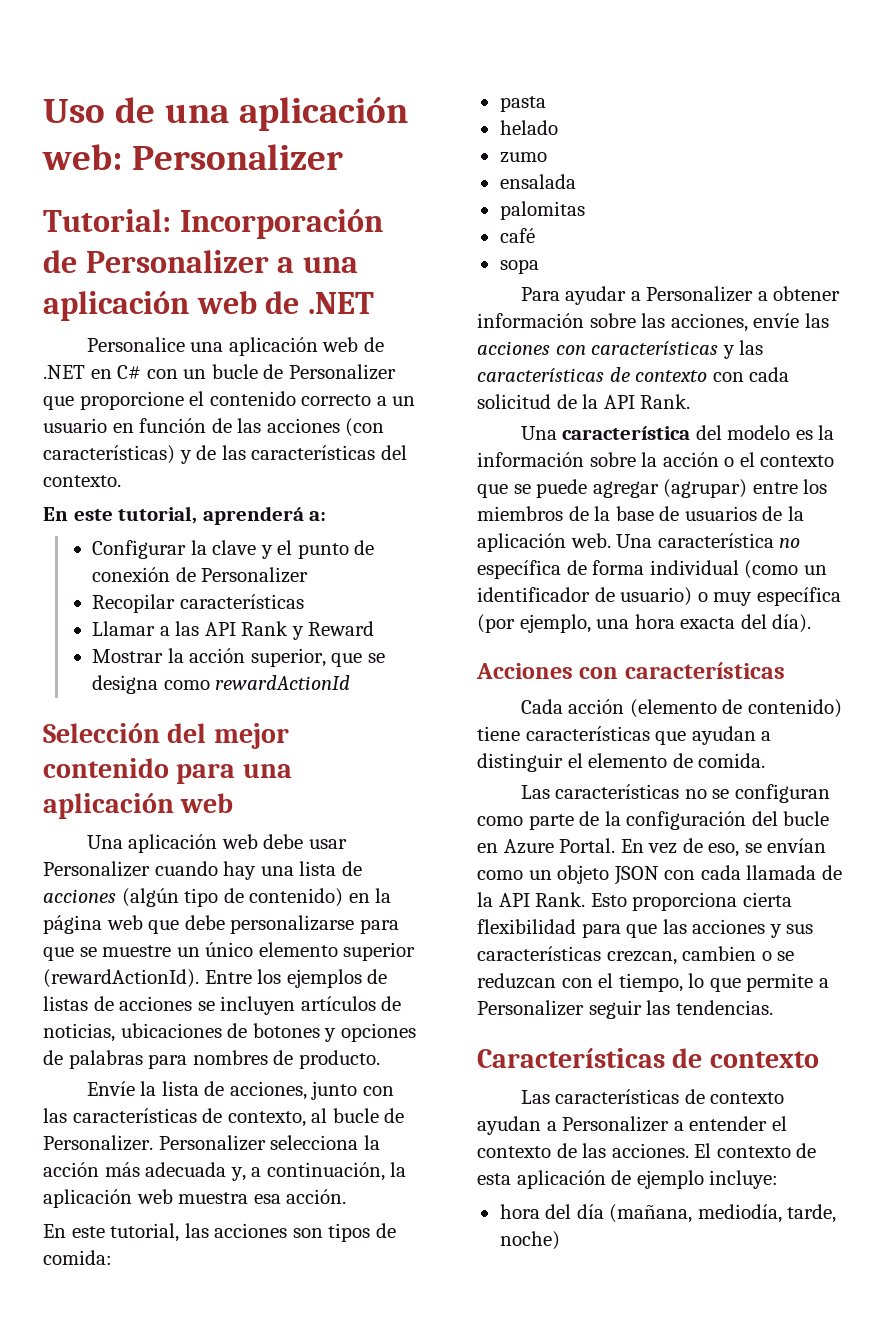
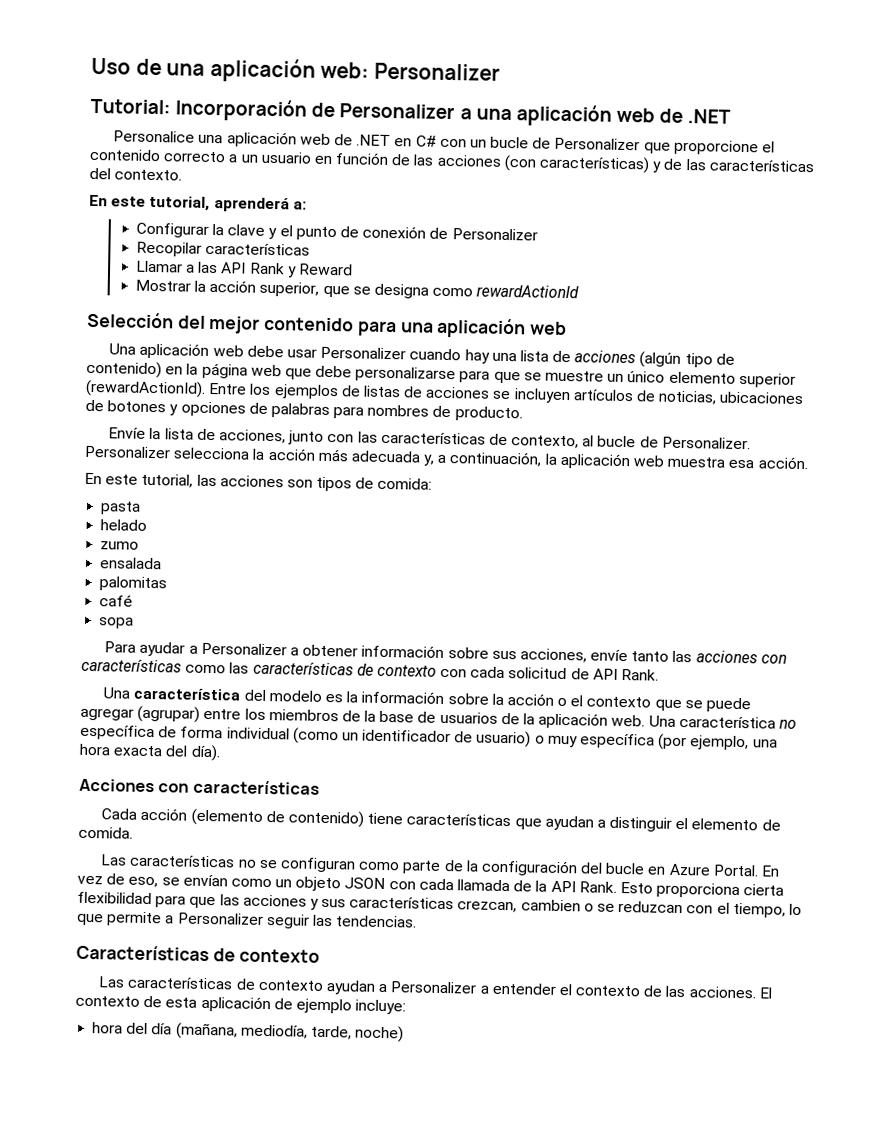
[641,313,666,328] las -> [491,650,517,660] sus
(800, 320) none -> [631,651,670,662] tanto
[722,345,735,359] y -> [185,664,227,674] como
[582,394,599,409] la -> (590, 674) none

